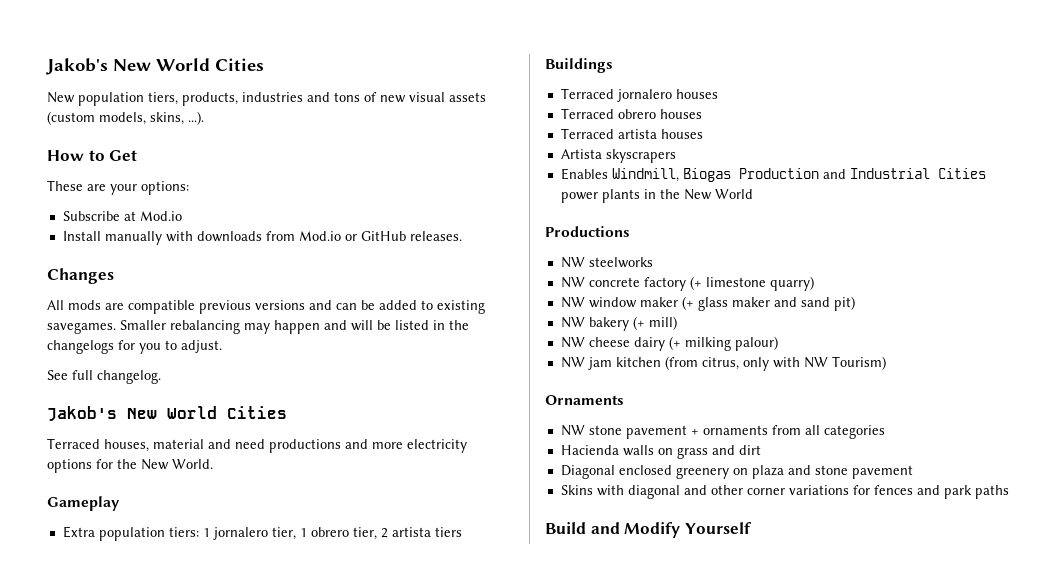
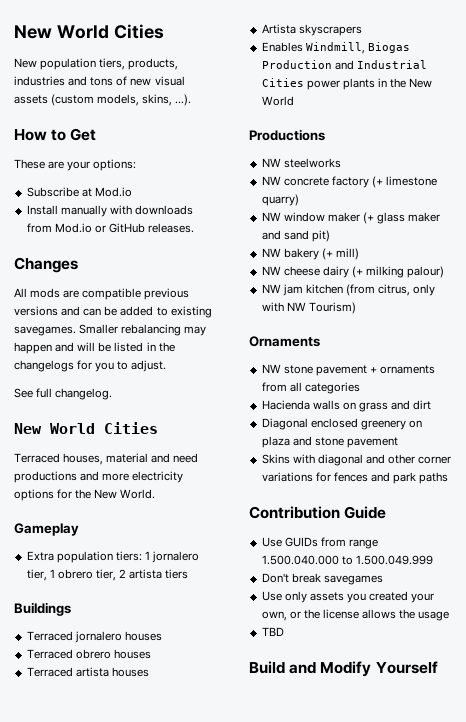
[46,58,108,75] Jakob's -> (14, 32) none
[47,406,117,421] Jakob's -> (113, 394) none
(1009, 492) none -> [249,506,387,519] [261,537,378,549] [261,555,433,565] [261,573,383,585] [261,591,435,603] [261,609,450,621] [261,627,284,636] // Contribution Guide // Use GUIDs from range 1.500.040.000 to 1.500.049.999 // Don't break savegames // Use only assets you created your own, or the license allows the usage // TBD

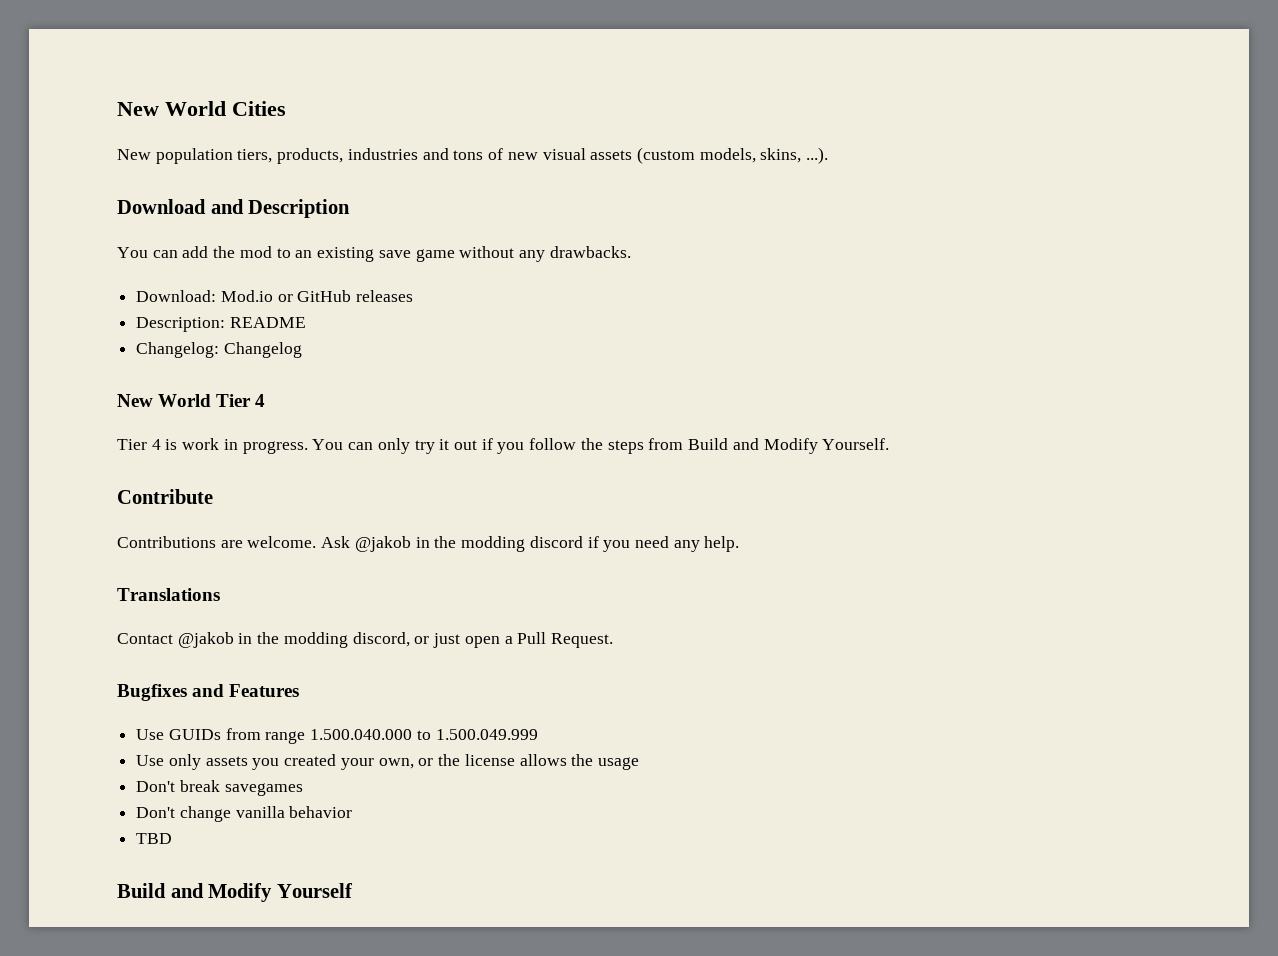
[14,128,97,141] [14,159,137,171] [26,187,132,197] [26,205,193,217] [26,223,195,233] [14,257,78,273] [14,288,190,300] [14,306,212,318] [14,324,207,336] [14,342,175,354] [14,360,167,372] [14,388,113,400] [14,422,158,434] [14,453,199,465] [14,471,184,483] [14,489,156,501] [14,523,79,536] [26,551,200,563] [26,569,189,581] [14,602,71,616] [26,631,162,643] [26,649,151,659] [26,667,149,677] [261,24,362,36] [261,42,410,54] [261,60,427,70] [261,78,433,90] [261,96,294,106] [249,129,325,141] [261,158,341,168] [261,176,438,188] [261,194,299,206] [261,212,441,224] [261,230,330,242] [261,248,359,260] [261,266,445,278] [261,284,436,296] [261,302,356,314] [249,336,320,347] [261,364,436,376] [261,382,360,394] [261,400,432,412] [261,418,422,430] [261,436,398,448] [261,454,452,466] [261,472,449,484] [249,506,387,519] How to Get // These are your options: // Subscribe at Mod.io // Install manually with downloads from Mod.io or GitHub releases. // Changes // All mods are compatible previous versions and can be added to existing savegames. Smaller rebalancing may happen and will be listed in the changelogs for you to adjust. // See full changelog. // New World Cities // Terraced houses, material and need productions and more electricity options for the New World. // Gameplay // Extra population tiers: 1 jornalero tier, 1 obrero tier, 2 artista tiers // Buildings // Terraced jornalero houses // Terraced obrero houses // Terraced artista houses // Artista skyscrapers // Enables Windmill, Biogas Production and Industrial Cities power plants in the New World // Productions // NW steelworks // NW concrete factory (+ limestone quarry) // NW window maker (+ glass maker and sand pit) // NW bakery (+ mill) // NW cheese dairy (+ milking palour) // NW jam kitchen (from citrus, only with NW Tourism) // Ornaments // NW stone pavement + ornaments from all categories // Hacienda walls on grass and dirt // Diagonal enclosed greenery on plaza and stone pavement // Skins with diagonal and other corner variations for fences and park paths // Contribution Guide -> [117,199,351,218] [117,246,631,262] [136,290,414,302] [136,317,306,332] [136,342,302,358] [117,394,266,407] [117,438,890,454] [117,489,213,504] [117,536,740,552] [117,588,220,601] [117,632,613,648] [117,684,300,701] Download and Description // You can add the mod to an existing save game without any drawbacks. // Download: Mod.io or GitHub releases // Description: README // Changelog: Changelog // New World Tier 4 // Tier 4 is work in progress. You can only try it out if you follow the steps from Build and Modify Yourself. // Contribute // Contributions are welcome. Ask @jakob in the modding discord if you need any help. // Translations // Contact @jakob in the modding discord, or just open a Pull Request. // Bugfixes and Features
[261,573,383,585] // Don't break savegames -> (538, 734) none
(450, 616) none -> [136,780,303,796] [136,806,353,822] // Don't break savegames // Don't change vanilla behavior

